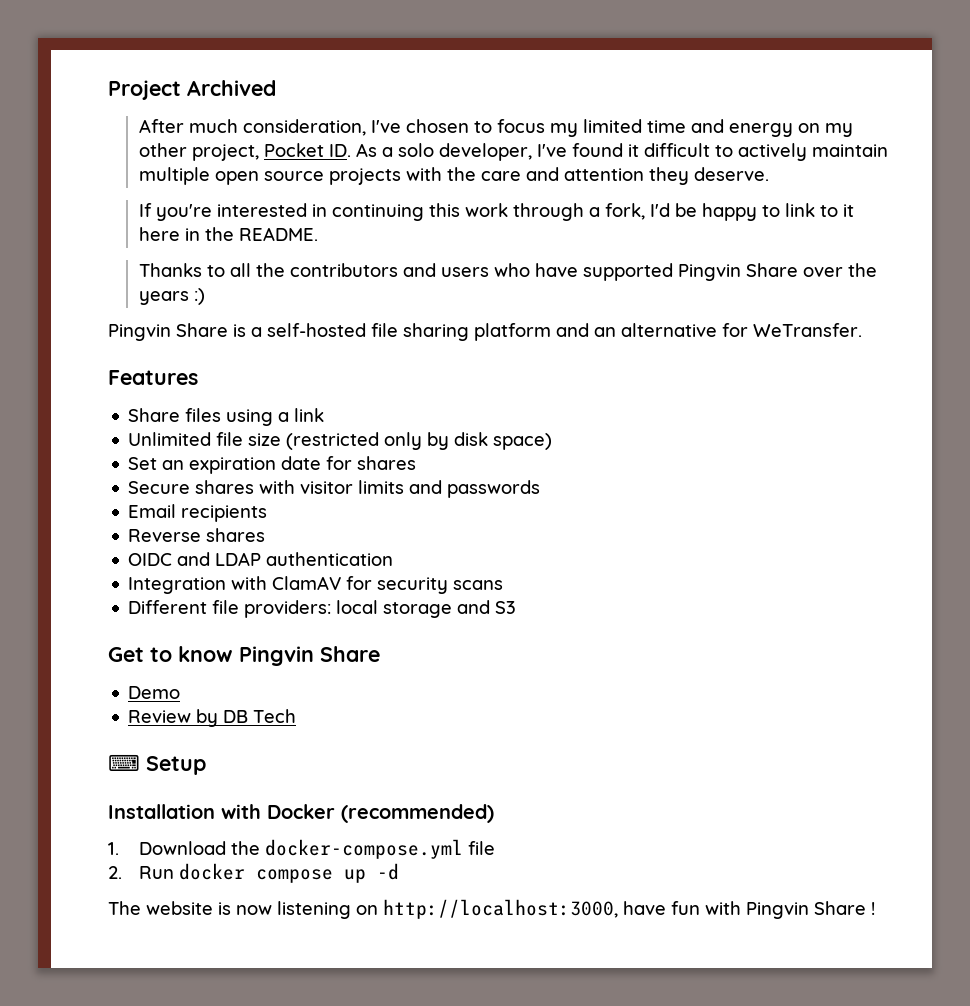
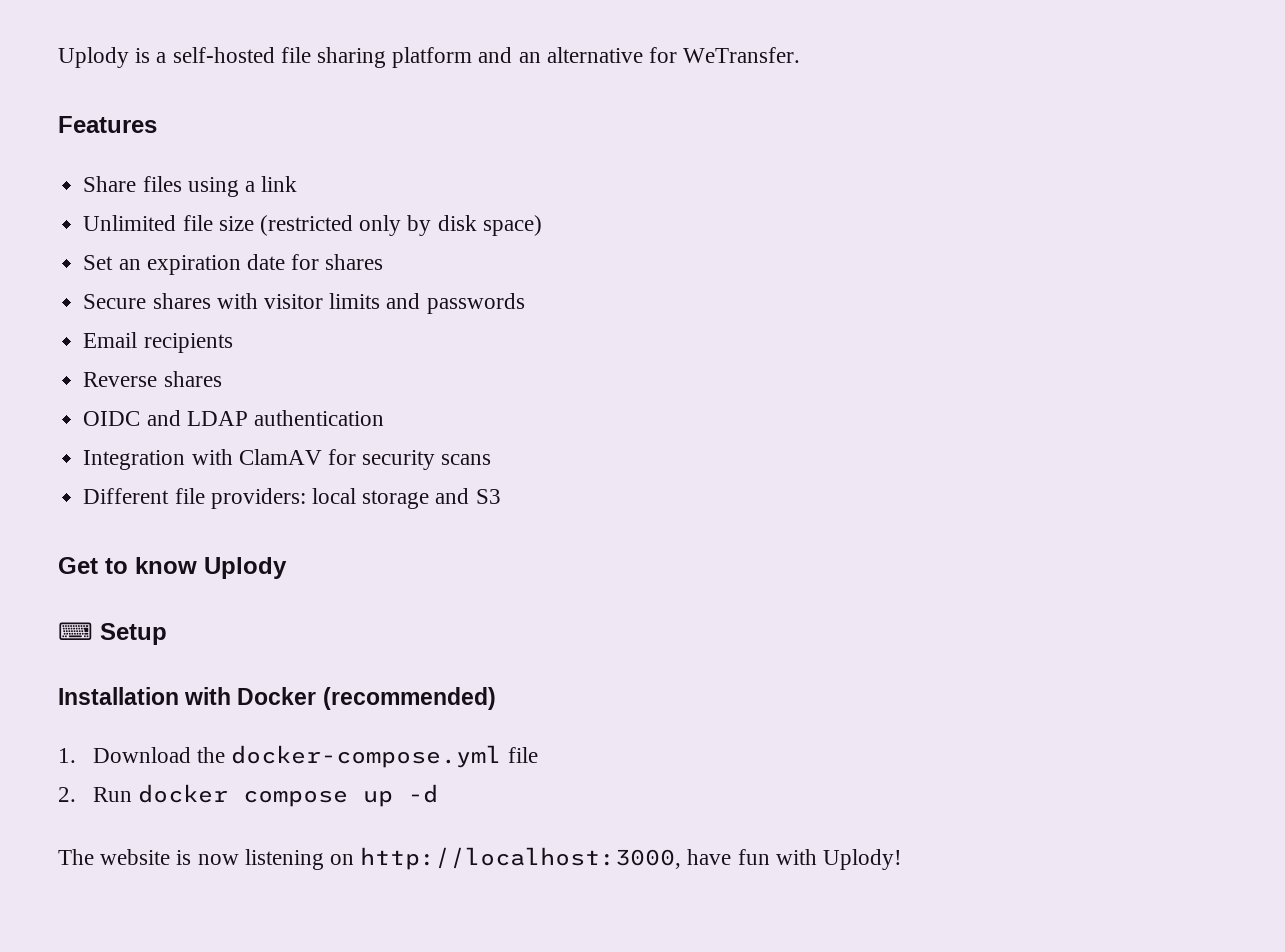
[108,80,276,100] [138,119,853,137] [138,143,888,161] [138,167,769,185] [138,203,854,221] [138,227,318,241] [138,263,877,281] [138,288,205,305] [108,323,228,341] Project Archived // After much consideration, I've chosen to focus my limited time and energy on my other project, Pocket ID. As a solo developer, I've found it difficult to actively maintain multiple open source projects with the care and attention they deserve. // If you're interested in continuing this work through a fork, I'd be happy to link to it here in the README. // Thanks to all the contributors and users who have supported Pingvin Share over the years :) // Pingvin Share -> [58,47,129,68] Uplody
[239,646,380,666] [128,686,181,699] [128,709,297,727] Pingvin Share // Demo // Review by DB Tech -> [204,557,287,579] Uplody
[746,901,875,919] Pingvin Share ! -> [823,849,903,870] Uplody!

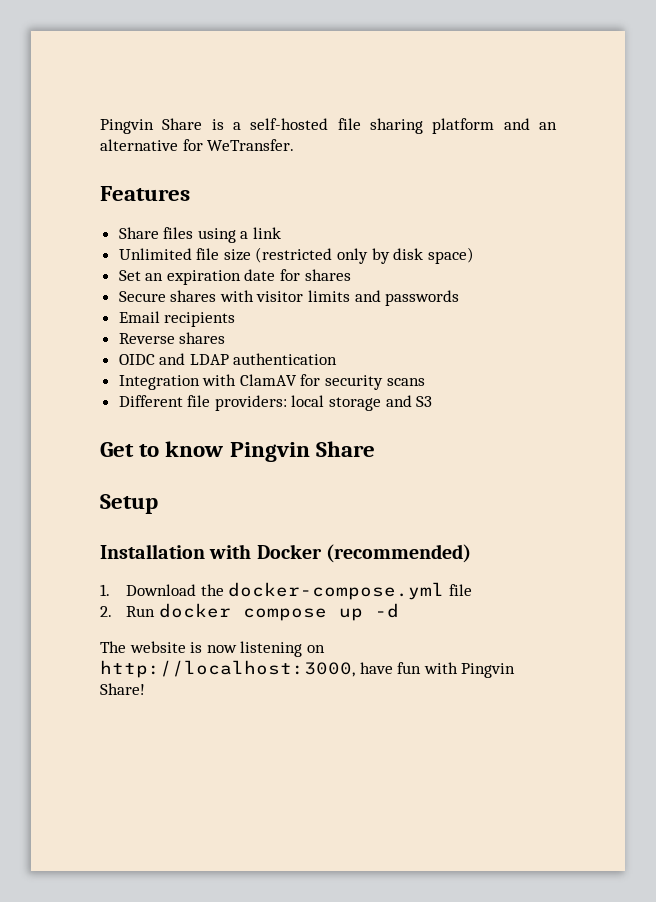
[58,47,129,68] Uplody -> [100,118,203,134] Pingvin Share
[204,557,287,579] [58,622,93,640] Uplody // ⌨ -> [229,441,375,462] Pingvin Share //
[823,849,903,870] Uplody! -> [461,663,516,678] [100,683,145,695] Pingvin Share!

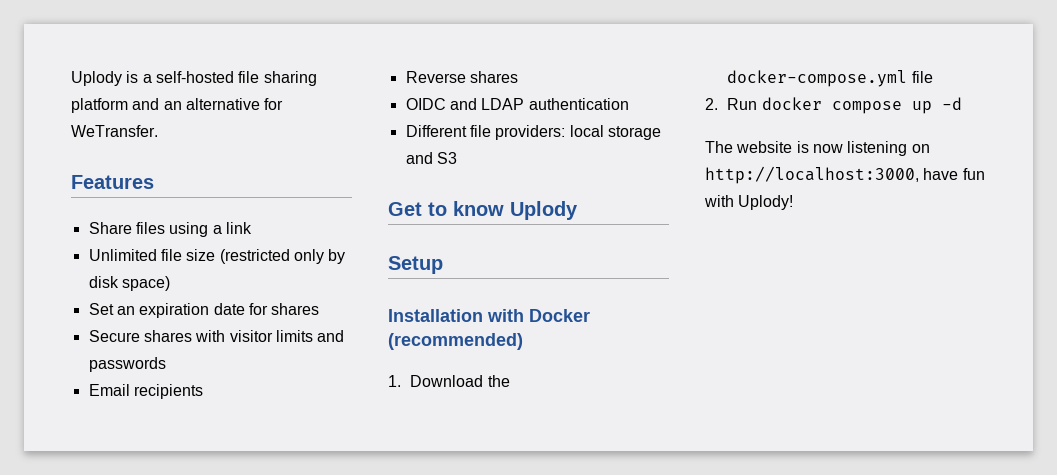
[100,118,203,134] Pingvin Share -> [71,71,122,86] Uplody
[118,374,425,390] // Integration with ClamAV for security scans -> (629, 104) none
[229,441,375,462] Pingvin Share -> [510,201,578,220] Uplody
[461,663,516,678] [100,683,145,695] Pingvin Share! -> [738,195,794,210] Uplody!

